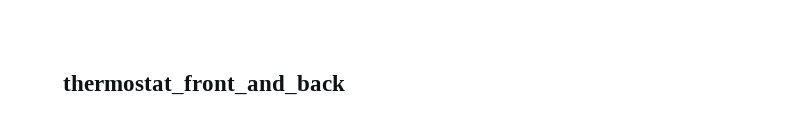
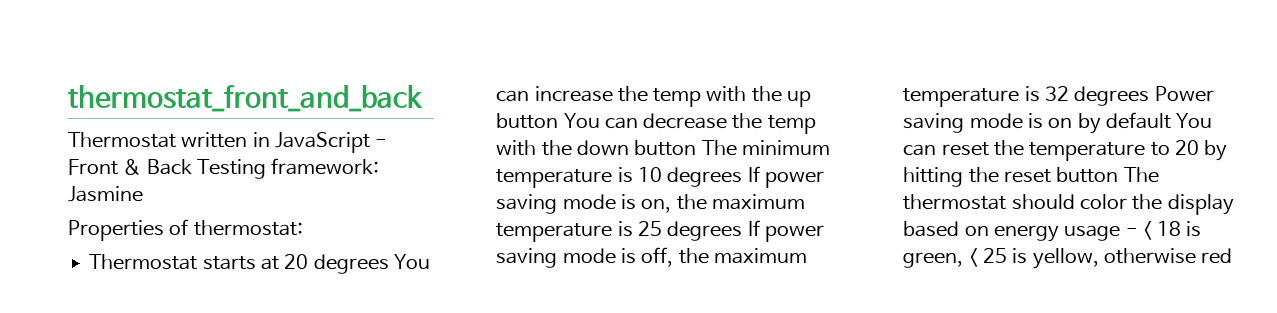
(345, 85) none -> [68,132,388,153] [68,158,380,179] [68,186,143,202] [68,219,303,241] [89,254,430,274] [496,86,812,107] [496,113,816,134] [496,140,830,156] [496,166,824,188] [496,194,805,214] [496,220,824,242] [496,247,807,268] [903,86,1214,107] [903,112,1213,134] [903,140,1228,161] [903,167,1159,187] [903,194,1234,215] [903,221,1202,242] [903,248,1233,269] // Thermostat written in JavaScript - Front & Back Testing framework: Jasmine // Properties of thermostat: // Thermostat starts at 20 degrees You can increase the temp with the up button You can decrease the temp with the down button The minimum temperature is 10 degrees If power saving mode is on, the maximum temperature is 25 degrees If power saving mode is off, the maximum temperature is 32 degrees Power saving mode is on by default You can reset the temperature to 20 by hitting the reset button The thermostat should color the display based on energy usage - < 18 is green, < 25 is yellow, otherwise red

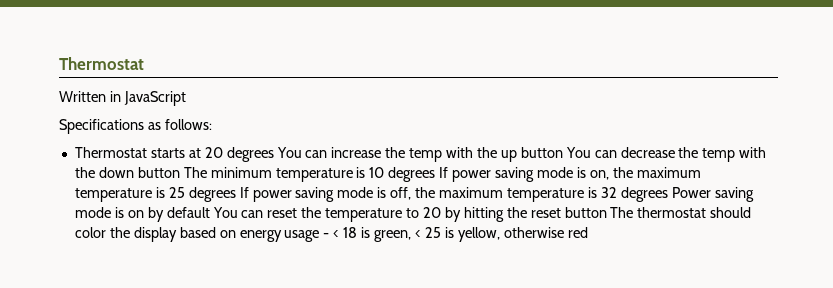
[68,85,423,112] [68,132,248,148] thermostat_front_and_back // Thermostat written -> [59,57,144,70] [59,91,106,102] Thermostat // Written
[375,139,388,147] [68,158,380,179] [68,186,143,202] [68,219,303,241] - Front & Back Testing framework: Jasmine // Properties of thermostat: -> [59,119,212,134] // Specifications as follows:

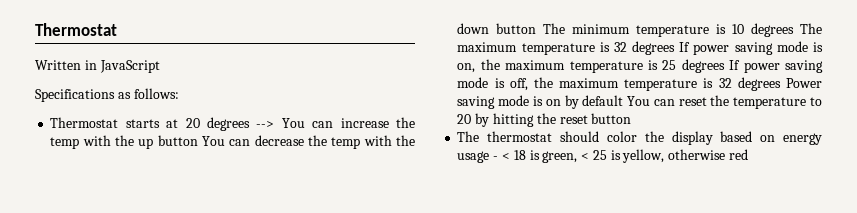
(274, 154) none -> [256,121,275,128] -->
(436, 174) none -> [800,23,822,34] [457,41,676,55] The maximum temperature is 32 degrees
(607, 212) none -> (632, 118) //

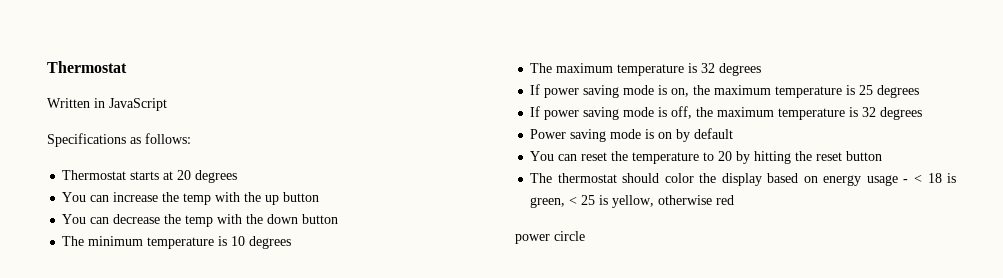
[256,121,275,128] --> -> (238, 176) //
(198, 140) none -> (320, 197) //
(537, 28) none -> (339, 219) //
(795, 30) none -> (292, 242) //
(676, 48) none -> (762, 69) //
(725, 66) none -> (920, 91) //
(781, 84) none -> (923, 113) //
(624, 100) none -> (734, 133) //
(748, 154) none -> [515,231,585,244] // power circle

